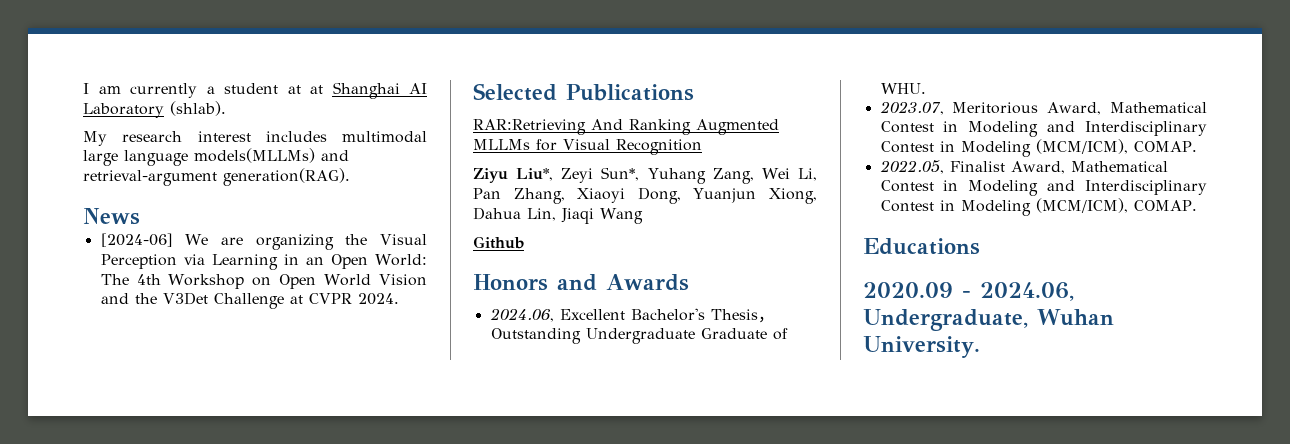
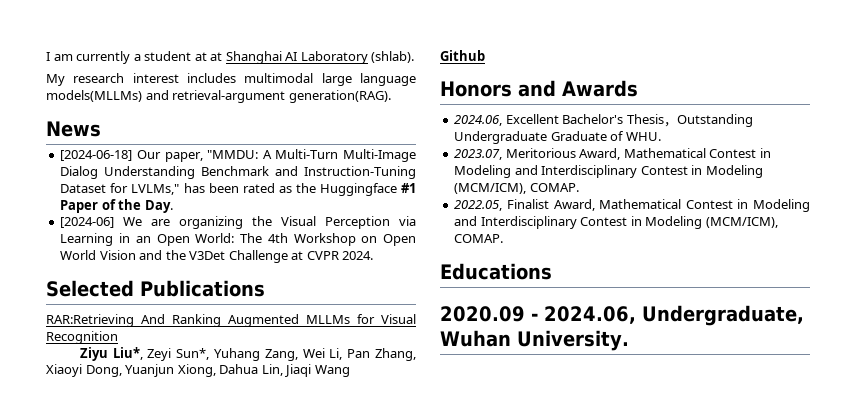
(140, 216) none -> [60,149,416,162] [60,166,416,179] [60,183,416,196] [60,199,173,213] // [2024-06-18] Our paper, "MMDU: A Multi-Turn Multi-Image Dialog Understanding Benchmark and Instruction-Tuning Dataset for LVLMs," has been rated as the Huggingface #1 Paper of the Day.

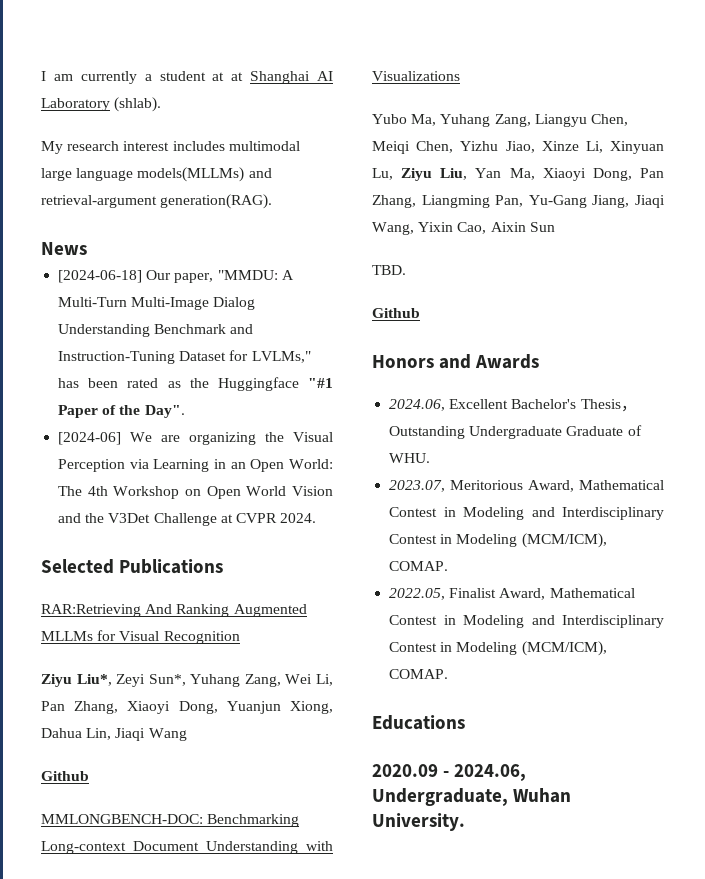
[401,183,416,193] #1 -> [307,378,333,388] "#1
[144,200,173,213] Day. -> [144,405,185,418] Day".
(485, 55) none -> [41,814,300,827] [41,841,333,854] [372,71,460,81] [372,114,628,127] [372,141,664,154] [372,168,664,181] [372,195,665,208] [372,222,555,235] [372,265,406,275] [372,308,420,318] // MMLONGBENCH-DOC: Benchmarking Long-context Document Understanding with Visualizations // Yubo Ma, Yuhang Zang, Liangyu Chen, Meiqi Chen, Yizhu Jiao, Xinze Li, Xinyuan Lu, Ziyu Liu, Yan Ma, Xiaoyi Dong, Pan Zhang, Liangming Pan, Yu-Gang Jiang, Jiaqi Wang, Yixin Cao, Aixin Sun // TBD. // Github

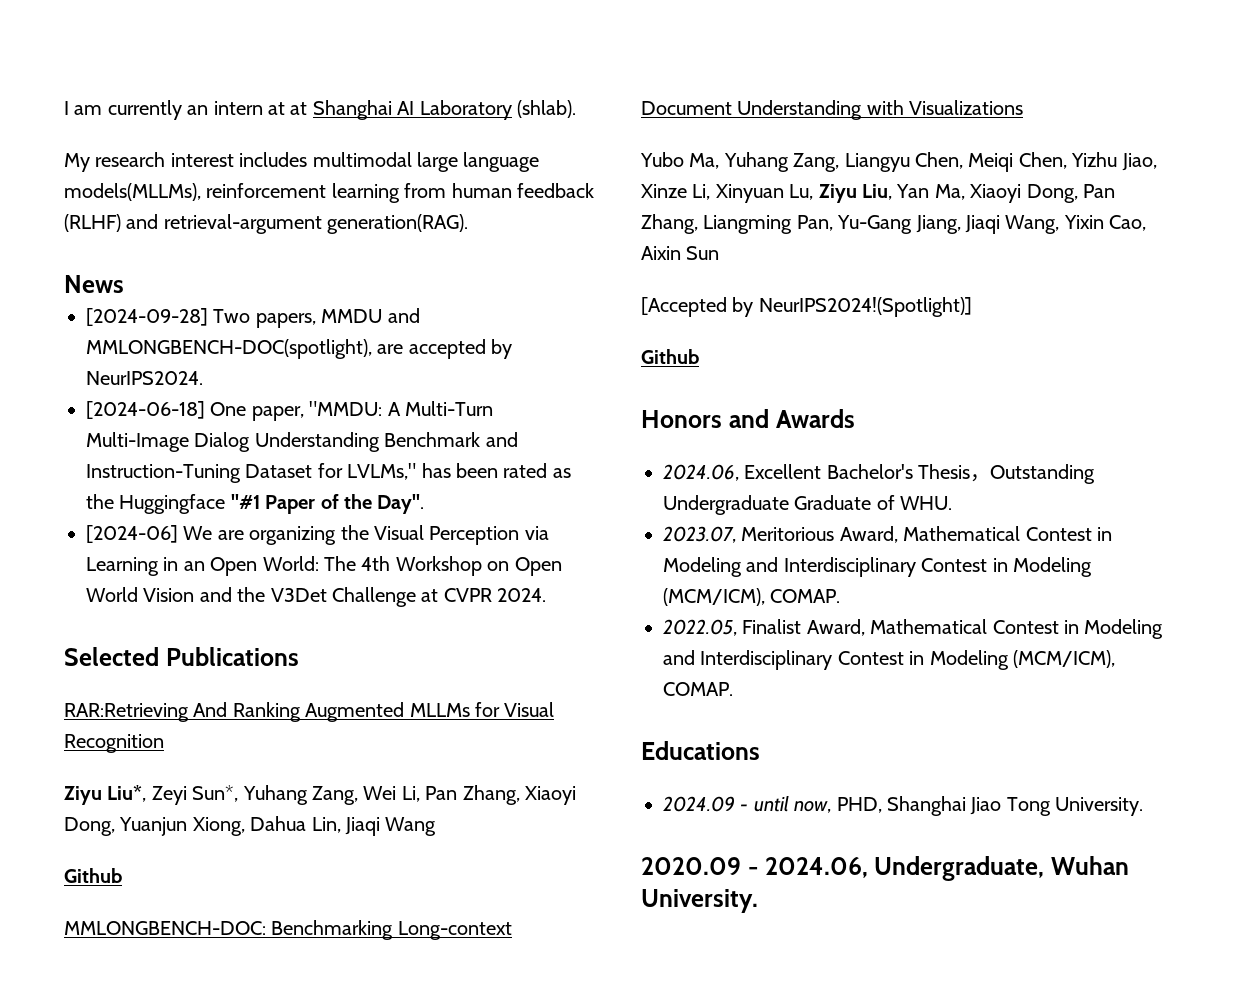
[144,71,206,81] a student -> [187,101,263,115] an intern
[137,167,272,182] [41,194,273,209] [41,242,87,255] models(MLLMs) and retrieval-argument generation(RAG). // News -> [64,183,594,203] [64,214,469,234] [64,275,124,293] [86,308,420,328] [86,339,513,359] [86,371,203,385] models(MLLMs), reinforcement learning from human feedback (RLHF) and retrieval-argument generation(RAG). // News // [2024-09-28] Two papers, MMDU and MMLONGBENCH-DOC(spotlight), are accepted by NeurIPS2024.
[146,270,172,280] Our -> [210,402,247,416] One
[372,265,406,275] TBD. -> [641,297,972,317] [Accepted by NeurIPS2024!(Spotlight)]
(465, 722) none -> [663,796,1144,816] // 2024.09 - until now, PHD, Shanghai Jiao Tong University.

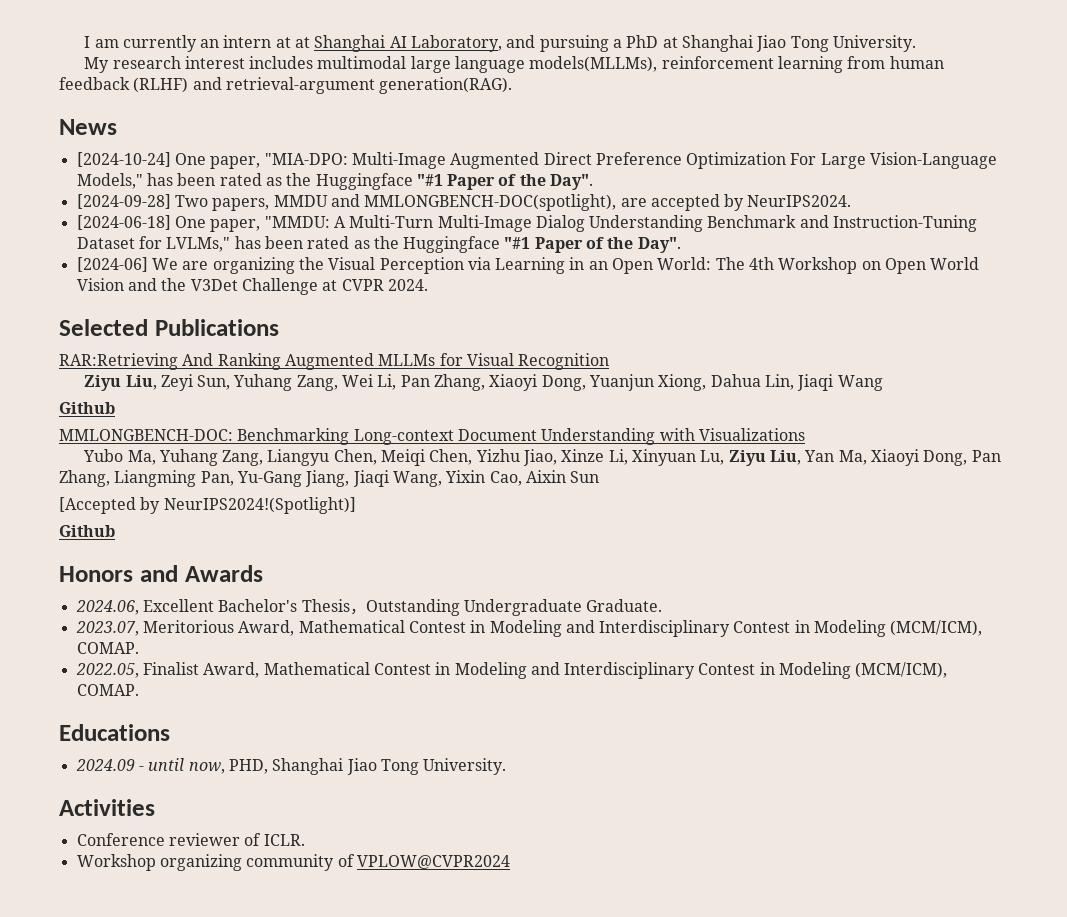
[419,100,576,120] Laboratory (shlab). -> [411,35,916,52] Laboratory, and pursuing a PhD at Shanghai Jiao Tong University.
(124, 284) none -> [76,152,998,169] [76,173,594,190] // [2024-10-24] One paper, "MIA-DPO: Multi-Image Augmented Direct Preference Optimization For Large Vision-Language Models," has been rated as the Huggingface "#1 Paper of the Day".
[107,785,239,805] Liu*, Zeyi Sun*, -> [125,374,231,391] Liu, Zeyi Sun,
[794,495,953,510] Graduate of WHU. -> [586,599,663,612] Graduate.
[641,856,1129,881] [641,889,758,913] 2020.09 - 2024.06, Undergraduate, Wuhan University. -> [59,799,155,816] [76,833,305,846] [76,854,510,871] Activities // Conference reviewer of ICLR. // Workshop organizing community of VPLOW@CVPR2024

